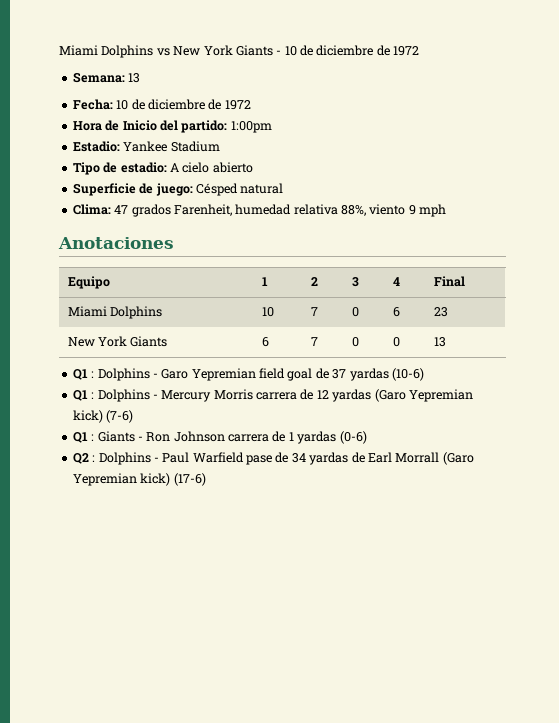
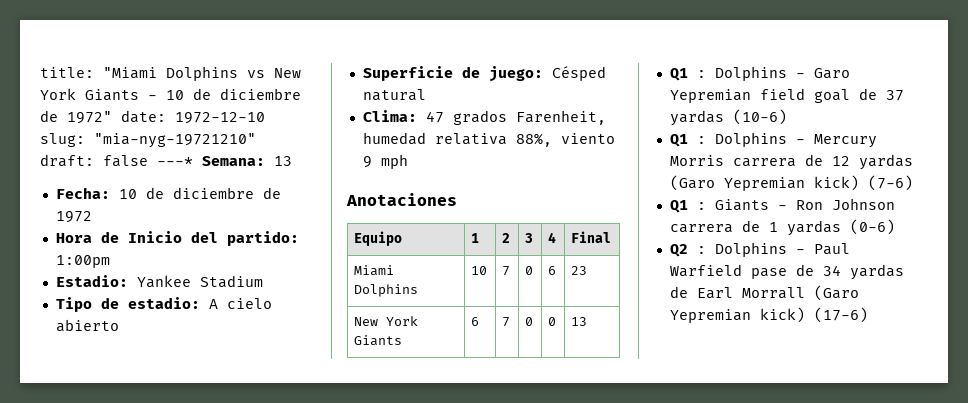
[59,45,98,56] Miami -> [40,67,157,79] title: "Miami
[393,46,420,56] 1972 // -> [67,110,265,124] [40,133,256,148] [40,154,193,167] 1972" date: 1972-12-10 slug: "mia-nyg-19721210" draft: false ---*

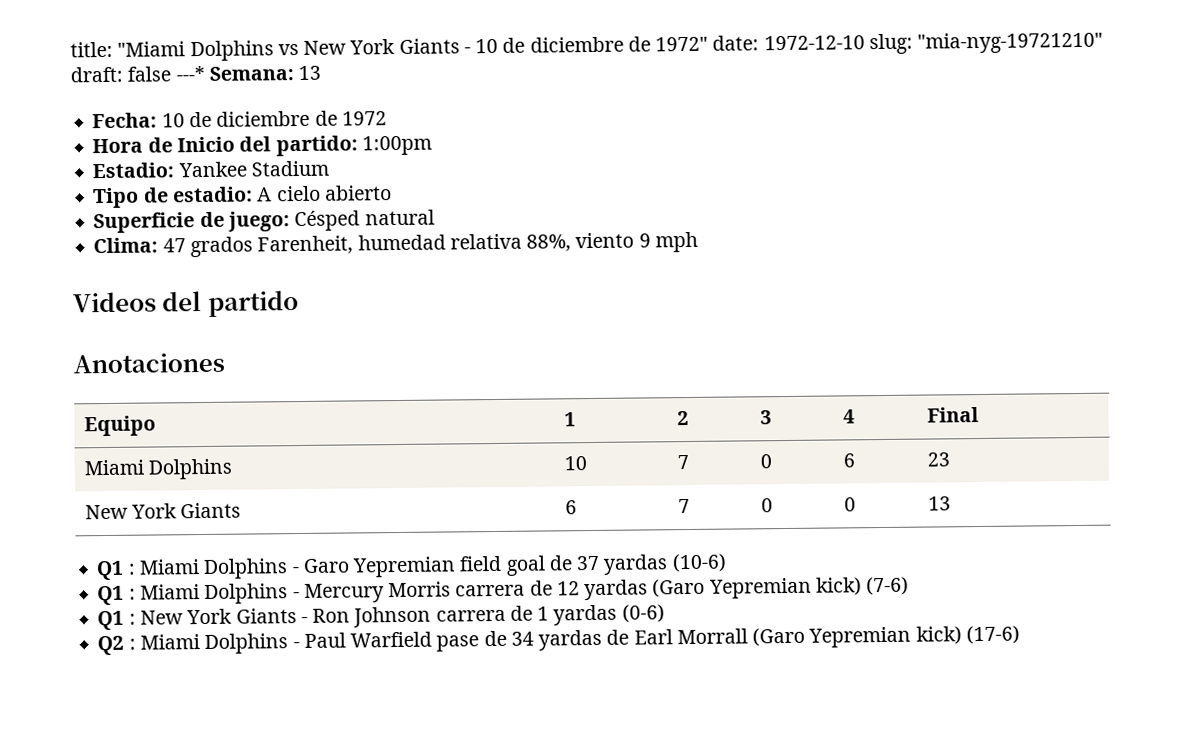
(408, 161) none -> [73,290,299,317] // Videos del partido
(706, 74) none -> [138,559,200,575] Miami
(706, 140) none -> [139,584,200,600] Miami
(706, 206) none -> [139,608,233,625] New York
(706, 250) none -> [139,634,200,650] Miami

